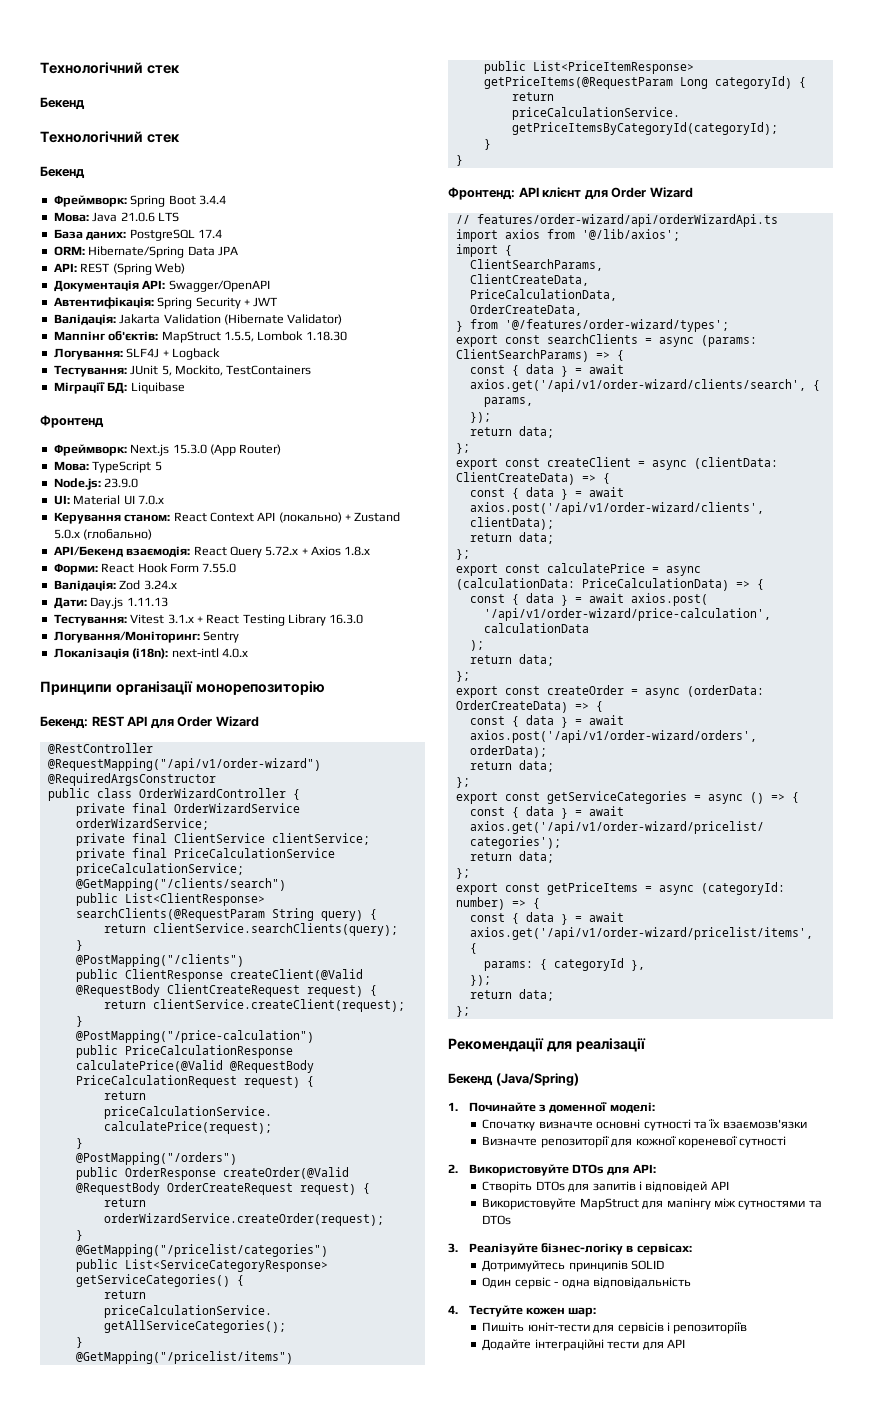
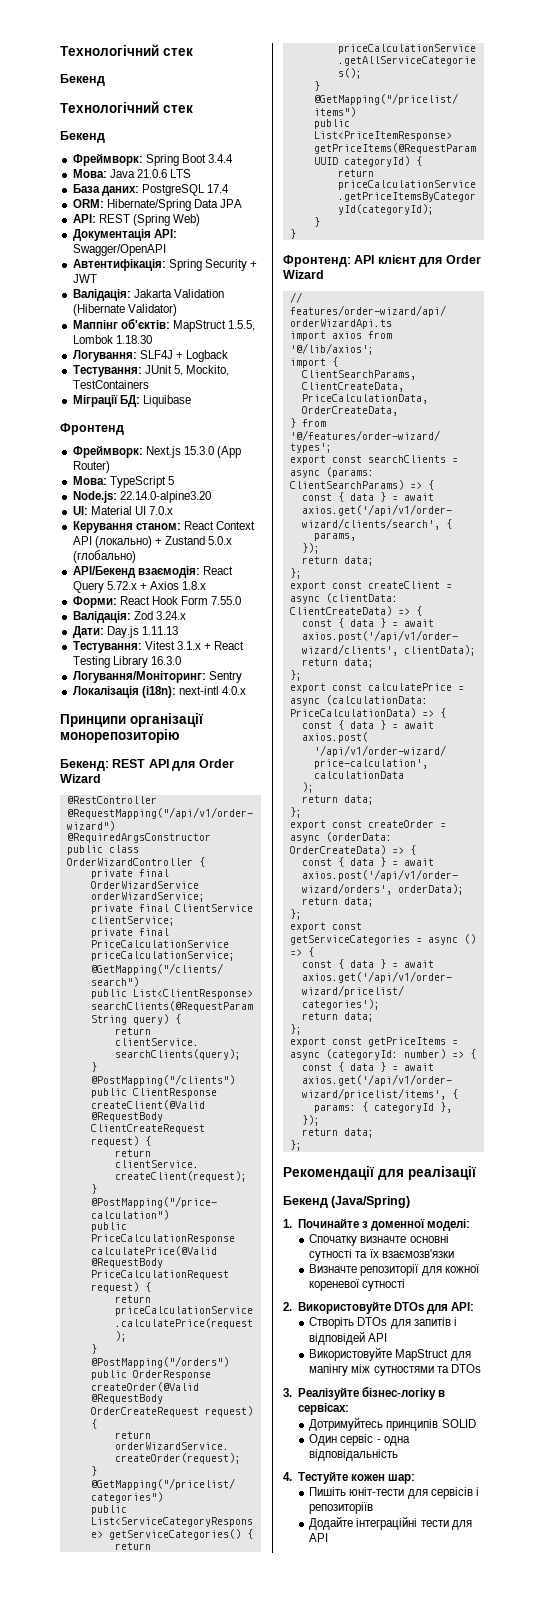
[104,478,139,488] 23.9.0 -> [119,491,211,503] 22.14.0-alpine3.20
[679,77,708,89] Long -> [313,157,338,165] UUID

